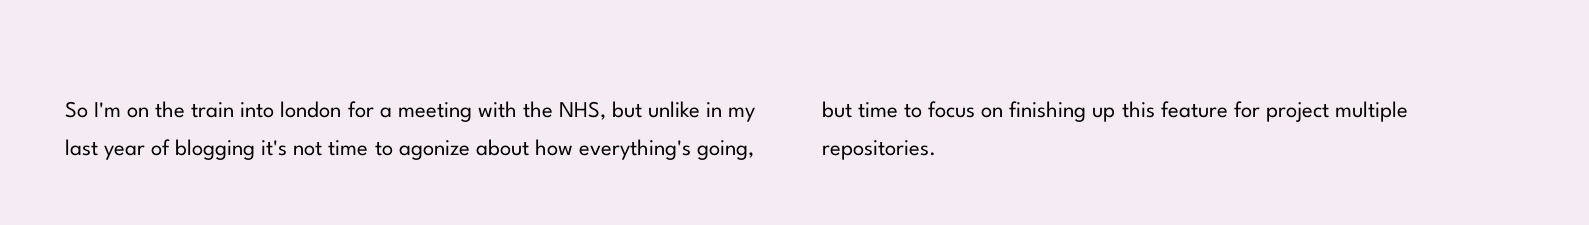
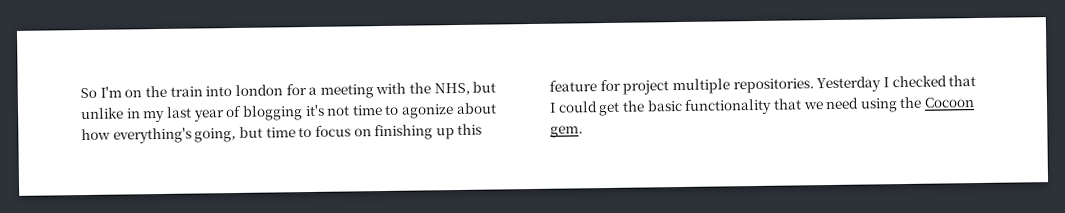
(936, 150) none -> [816,75,977,93] [549,96,976,117] [550,125,583,138] Yesterday I checked that I could get the basic functionality that we need using the Cocoon gem.

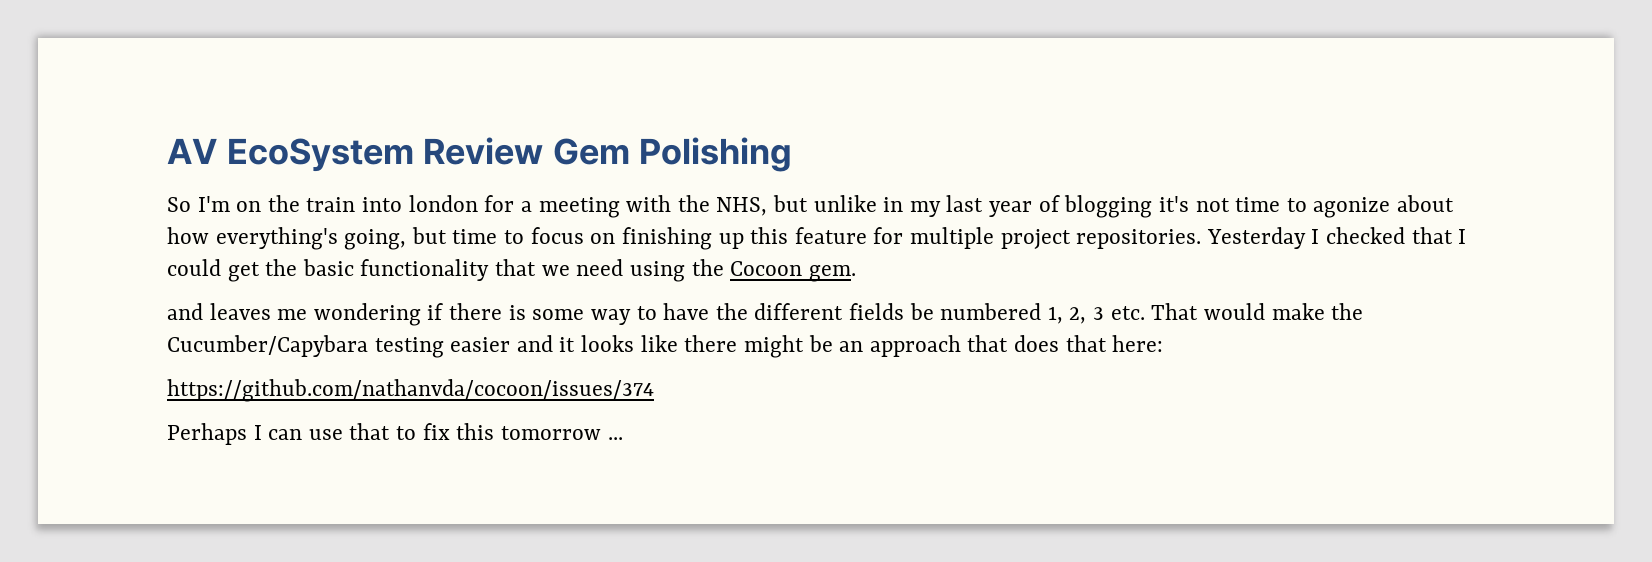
(80, 93) none -> [167,137,793,172] AV EcoSystem Review Gem Polishing //
[622,78,730,95] project multiple -> [909,227,1071,249] multiple project
(583, 131) none -> [167,303,1364,326] [167,335,1164,358] [167,379,654,402] [167,423,623,445] // and leaves me wondering if there is some way to have the different fields be numbered 1, 2, 3 etc. That would make the Cucumber/Capybara testing easier and it looks like there might be an approach that does that here: // https://github.com/nathanvda/cocoon/issues/374 // Perhaps I can use that to fix this tomorrow ...

